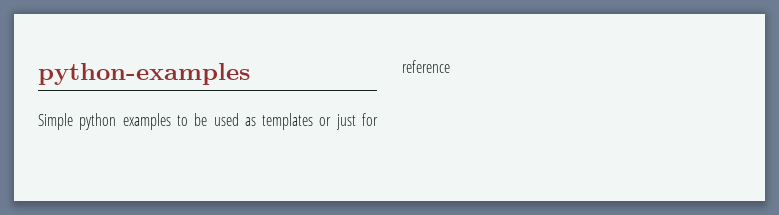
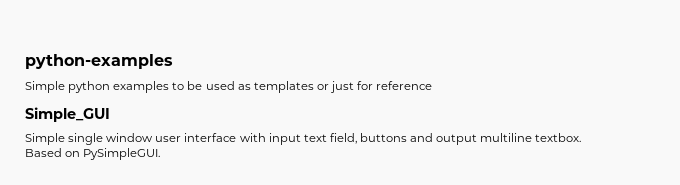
(450, 66) none -> [25,107,110,122] [25,133,582,145] [25,148,161,160] // Simple_GUI // Simple single window user interface with input text field, buttons and output multiline textbox. // Based on PySimpleGUI.

